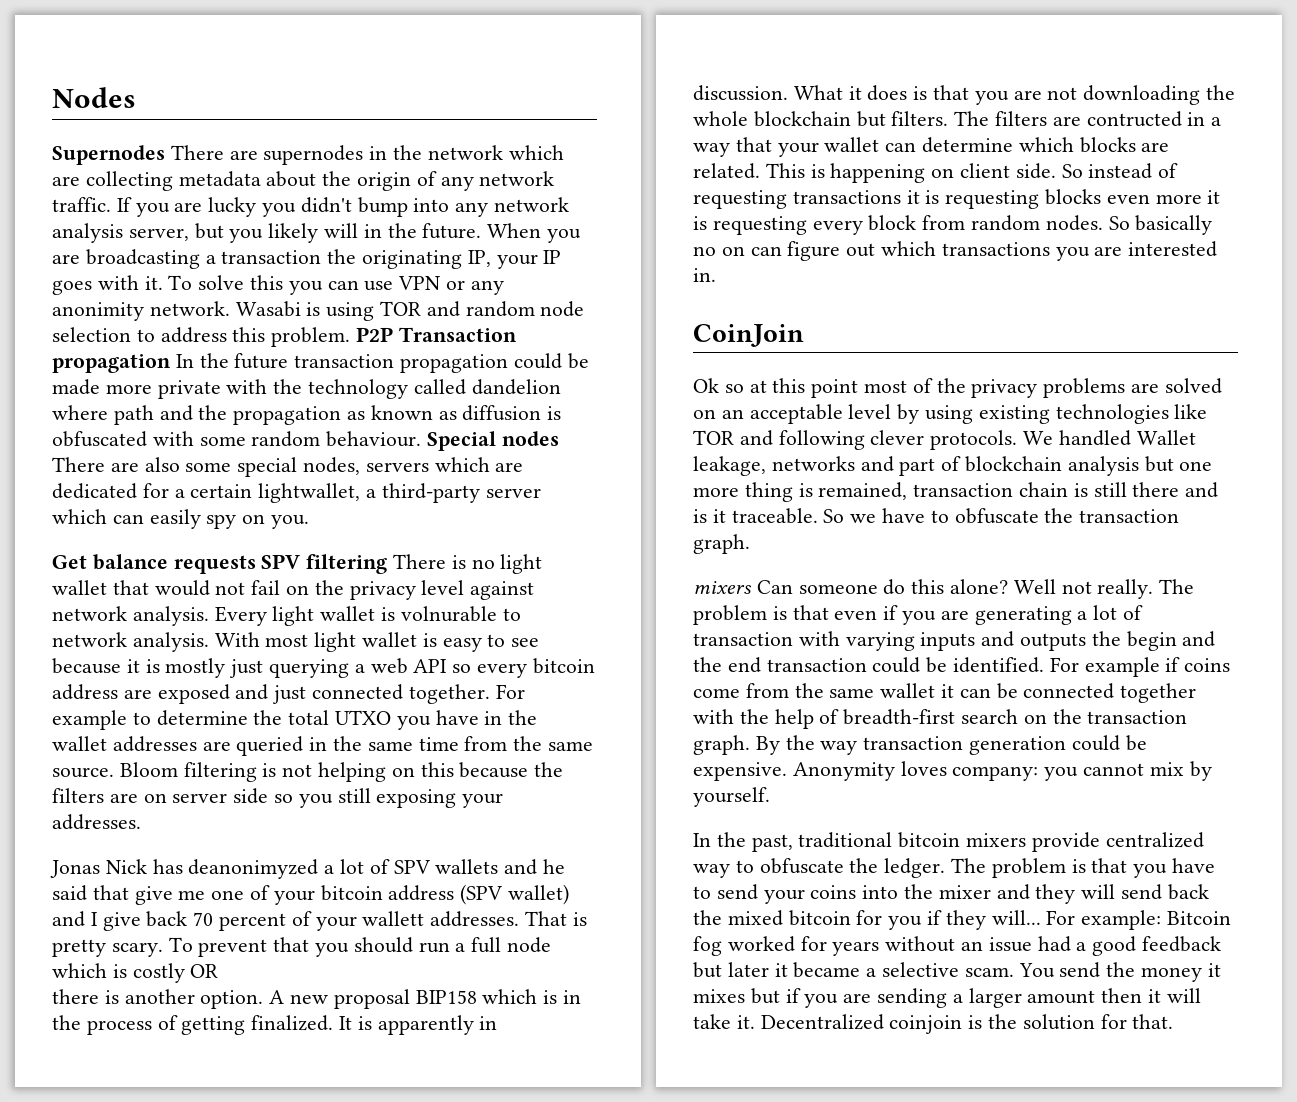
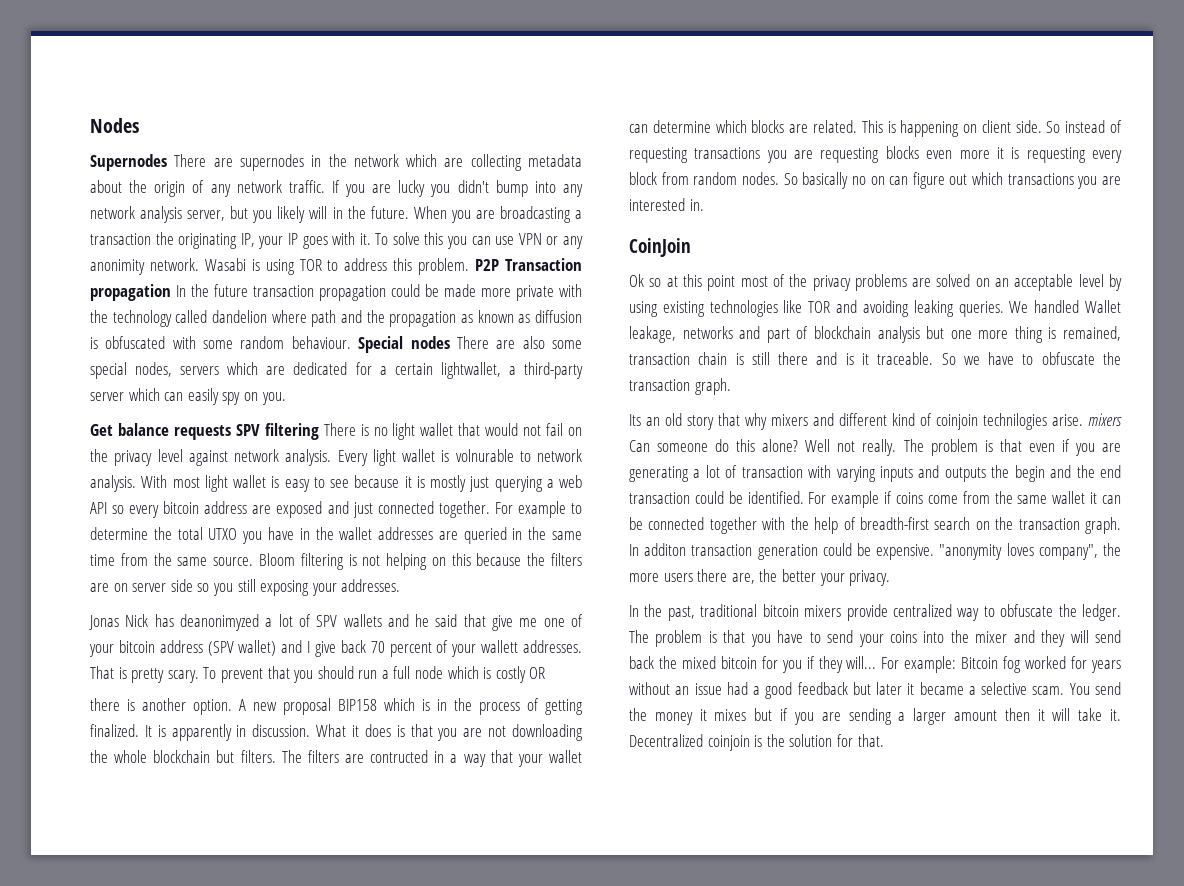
[426,301,585,317] [52,327,131,342] and random node selection -> (322, 265) none
[906,190,940,204] it is -> [766,150,814,163] you are
[778,430,1018,450] following clever protocols. -> [862,300,1004,317] avoiding leaking queries.
(750, 544) none -> [629,413,1083,430] Its an old story that why mixers and different kind of coinjoin technilogies arise.
[755,735,858,755] By the way -> [629,543,687,556] In additon
[792,761,1212,781] [693,787,770,807] Anonymity loves company: you cannot mix by yourself. -> [939,543,1121,560] [629,569,891,586] "anonymity loves company", the more users there are, the better your privacy.

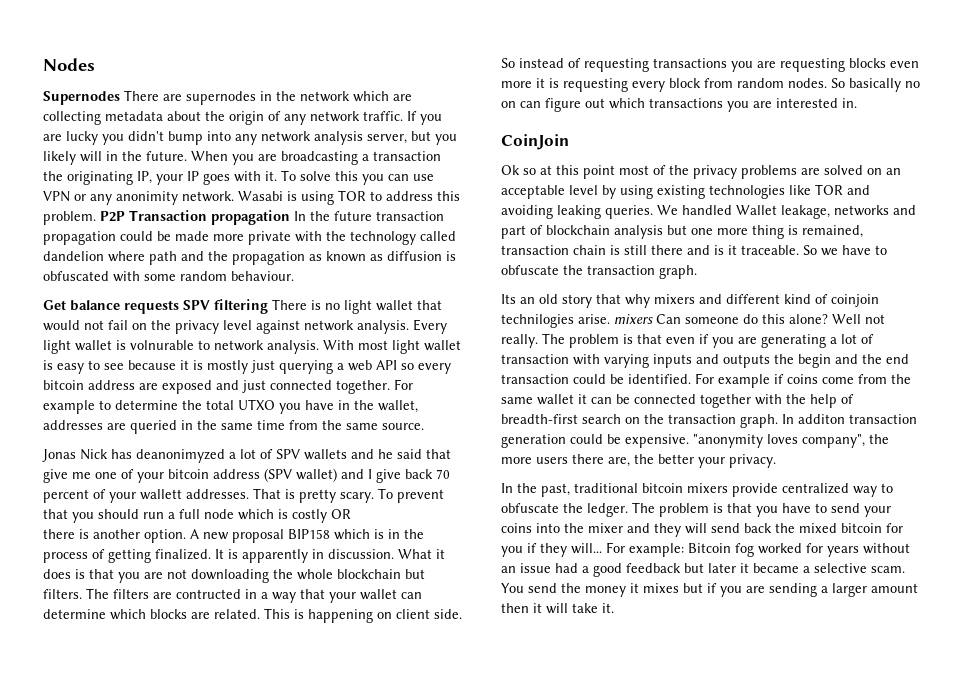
[358,336,582,353] [90,362,583,379] [90,388,286,405] Special nodes There are also some special nodes, servers which are dedicated for a certain lightwallet, a third-party server which can easily spy on you. -> (294, 276) none
[339,527,373,540] wallet -> [378,400,418,413] wallet,
[258,553,582,570] [90,579,401,596] Bloom filtering is not helping on this because the filters are on server side so you still exposing your addresses. -> (424, 426) none
[629,734,884,751] Decentralized coinjoin is the solution for that. -> (614, 608) none

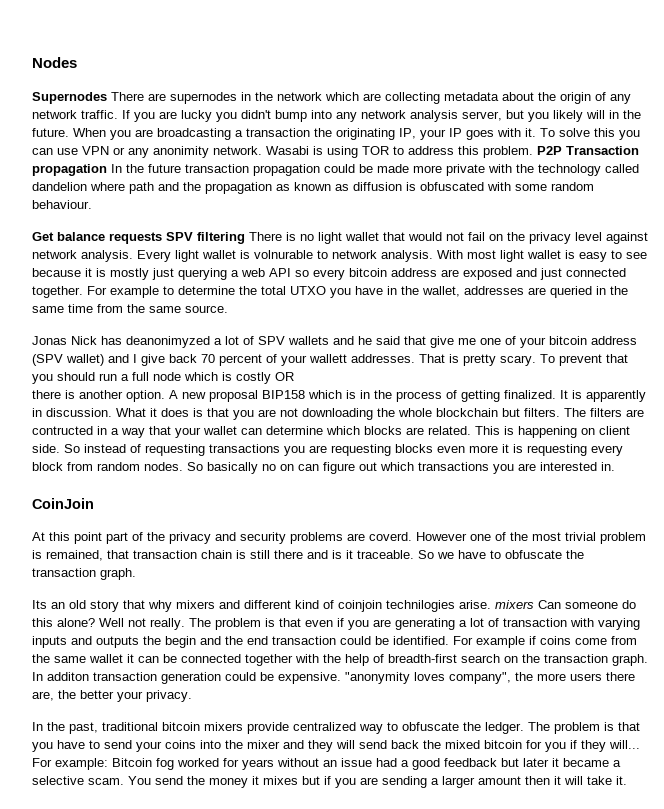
[501,165,552,175] Ok so at -> [32,532,45,541] At
[619,165,649,175] most -> [106,532,128,544] part
[741,165,901,179] [501,184,870,199] [501,205,916,219] [501,225,784,239] problems are solved on an acceptable level by using existing technologies like TOR and avoiding leaking queries. We handled Wallet leakage, networks and part of blockchain analysis but one more thing -> [215,532,646,544] and security problems are coverd. However one of the most trivial problem
(863, 231) none -> [107,550,129,559] that

